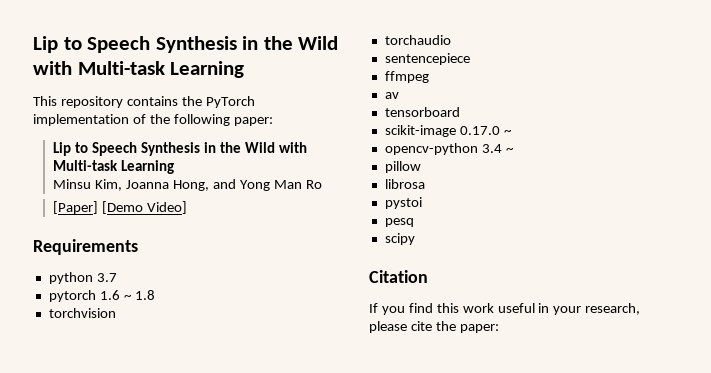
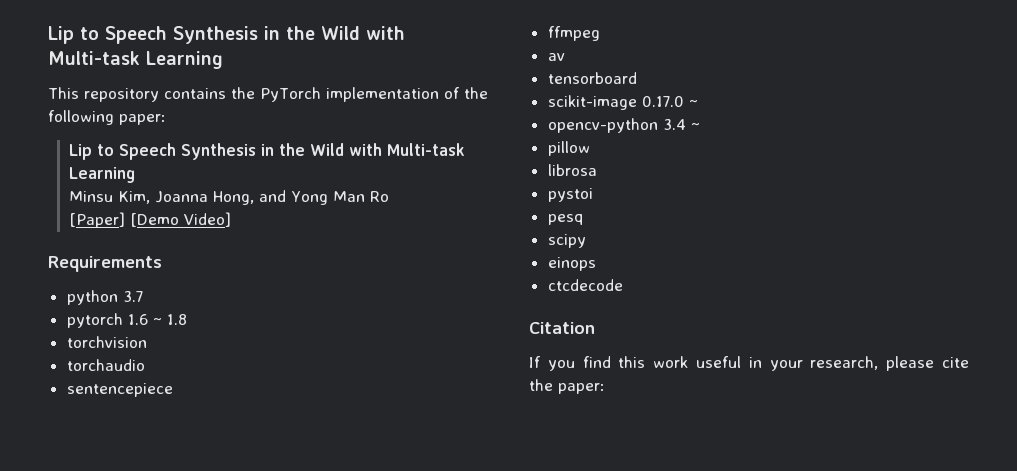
(415, 239) none -> [547,257,596,271] [547,279,623,291] // einops // ctcdecode

